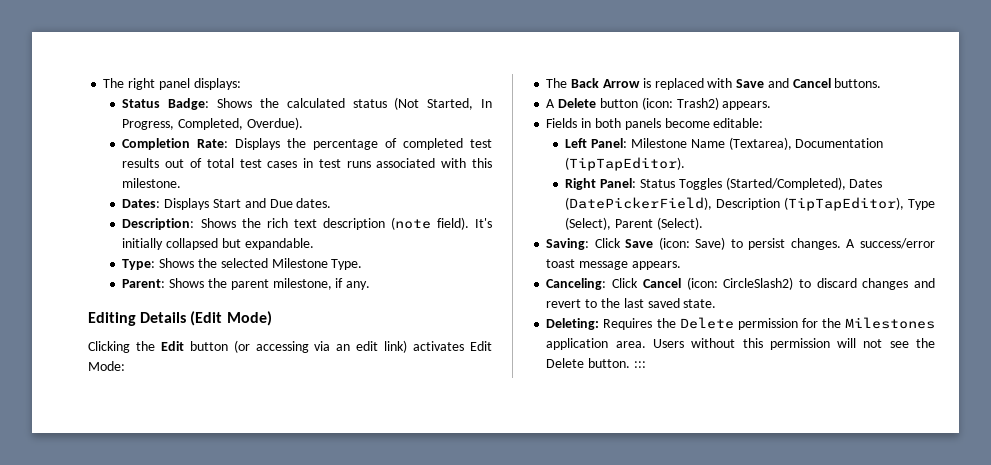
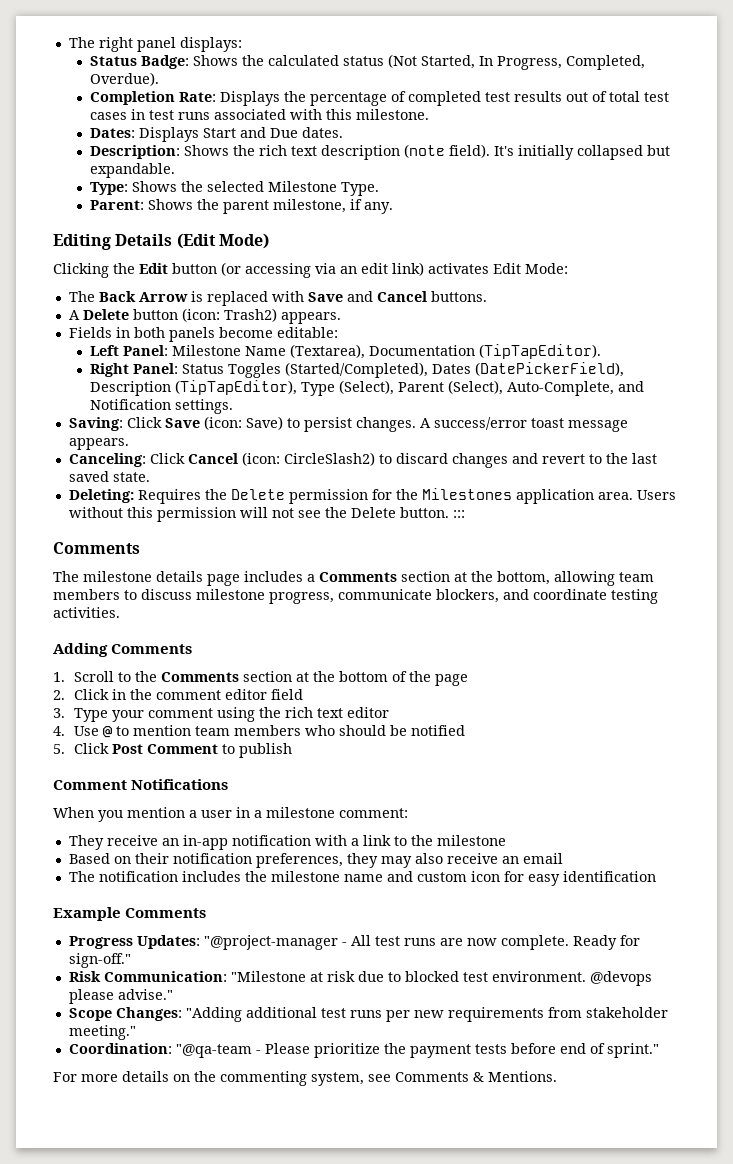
[657,217,704,230] (Select). -> [448,380,645,396] [90,399,234,414] (Select), Auto-Complete, and Notification settings.
(646, 364) none -> [53,542,140,554] [53,571,654,586] [53,589,658,604] [53,607,120,618] [53,643,193,657] [53,671,469,686] [53,689,304,700] [53,707,390,722] [53,725,466,738] [53,743,293,758] [53,779,229,790] [53,807,408,822] [68,835,506,850] [68,853,563,868] [68,871,656,886] [53,907,207,921] [68,935,640,950] [68,953,131,968] [68,971,652,986] [68,989,173,1004] [68,1007,668,1022] [68,1025,136,1040] [68,1043,659,1058] [53,1071,557,1086] // Comments // The milestone details page includes a Comments section at the bottom, allowing team members to discuss milestone progress, communicate blockers, and coordinate testing activities. // Adding Comments // 1. Scroll to the Comments section at the bottom of the page // 2. Click in the comment editor field // 3. Type your comment using the rich text editor // 4. Use @ to mention team members who should be notified // 5. Click Post Comment to publish // Comment Notifications // When you mention a user in a milestone comment: // They receive an in-app notification with a link to the milestone // Based on their notification preferences, they may also receive an email // The notification includes the milestone name and custom icon for easy identification // Example Comments // Progress Updates: "@project-manager - All test runs are now complete. Ready for sign-off." // Risk Communication: "Milestone at risk due to blocked test environment. @devops please advise." // Scope Changes: "Adding additional test runs per new requirements from stakeholder meeting." // Coordination: "@qa-team - Please prioritize the payment tests before end of sprint." // For more details on the commenting system, see Comments & Mentions.

